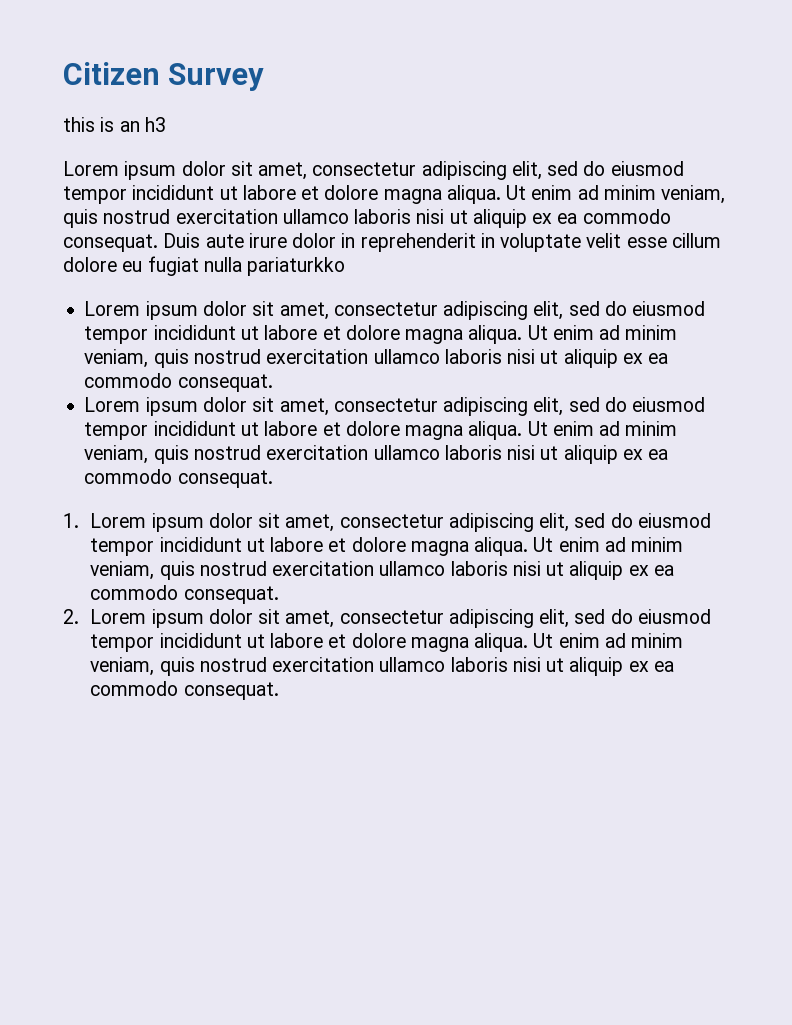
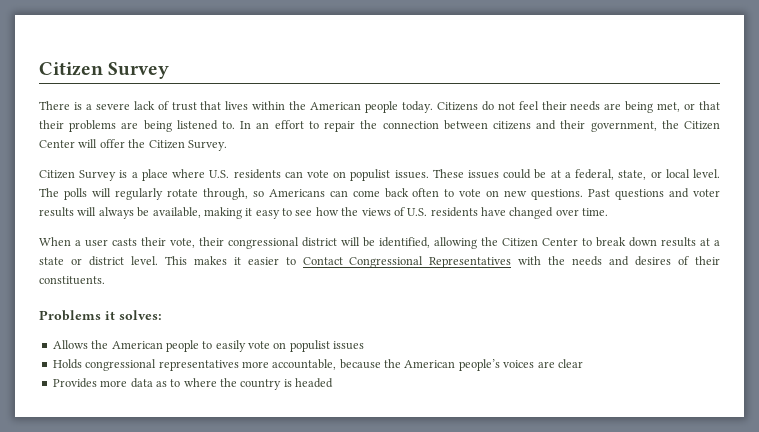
[63,117,166,132] [63,161,684,180] [63,185,726,204] [63,209,671,228] [63,233,721,252] [63,256,346,276] [84,301,706,320] [84,325,678,344] [84,349,669,368] [84,373,273,392] [84,397,706,416] [84,421,678,440] [84,445,669,464] [84,469,273,488] [63,513,711,532] [90,537,684,556] [90,561,674,580] [90,585,279,604] [63,609,711,628] [90,633,684,652] [90,657,674,676] [90,681,279,700] this is an h3 // Lorem ipsum dolor sit amet, consectetur adipiscing elit, sed do eiusmod tempor incididunt ut labore et dolore magna aliqua. Ut enim ad minim veniam, quis nostrud exercitation ullamco laboris nisi ut aliquip ex ea commodo consequat. Duis aute irure dolor in reprehenderit in voluptate velit esse cillum dolore eu fugiat nulla pariaturkko // Lorem ipsum dolor sit amet, consectetur adipiscing elit, sed do eiusmod tempor incididunt ut labore et dolore magna aliqua. Ut enim ad minim veniam, quis nostrud exercitation ullamco laboris nisi ut aliquip ex ea commodo consequat. // Lorem ipsum dolor sit amet, consectetur adipiscing elit, sed do eiusmod tempor incididunt ut labore et dolore magna aliqua. Ut enim ad minim veniam, quis nostrud exercitation ullamco laboris nisi ut aliquip ex ea commodo consequat. // 1. Lorem ipsum dolor sit amet, consectetur adipiscing elit, sed do eiusmod tempor incididunt ut labore et dolore magna aliqua. Ut enim ad minim veniam, quis nostrud exercitation ullamco laboris nisi ut aliquip ex ea commodo consequat. // 2. Lorem ipsum dolor sit amet, consectetur adipiscing elit, sed do eiusmod tempor incididunt ut labore et dolore magna aliqua. Ut enim ad minim veniam, quis nostrud exercitation ullamco laboris nisi ut aliquip ex ea commodo consequat. -> [39,101,720,113] [39,120,721,132] [39,139,227,151] [39,169,721,181] [39,188,720,200] [39,207,609,219] [39,237,720,249] [39,256,721,268] [39,276,105,285] [39,310,162,321] [52,340,365,352] [52,359,583,371] [52,378,334,390] There is a severe lack of trust that lives within the American people today. Citizens do not feel their needs are being met, or that their problems are being listened to. In an effort to repair the connection between citizens and their government, the Citizen Center will offer the Citizen Survey. // Citizen Survey is a place where U.S. residents can vote on populist issues. These issues could be at a federal, state, or local level. The polls will regularly rotate through, so Americans can come back often to vote on new questions. Past questions and voter results will always be available, making it easy to see how the views of U.S. residents have changed over time. // When a user casts their vote, their congressional district will be identified, allowing the Citizen Center to break down results at a state or district level. This makes it easier to Contact Congressional Representatives with the needs and desires of their constituents. // Problems it solves: // Allows the American people to easily vote on populist issues // Holds congressional representatives more accountable, because the American people’s voices are clear // Provides more data as to where the country is headed

